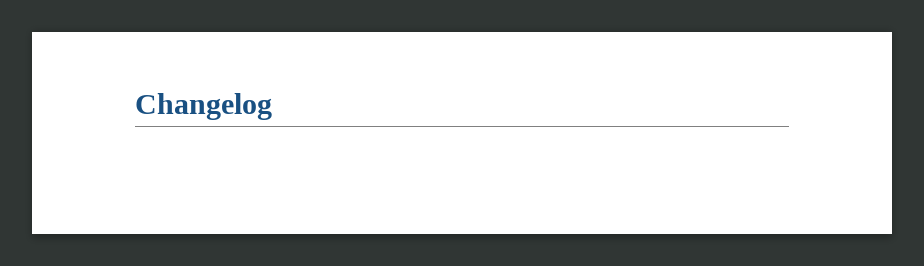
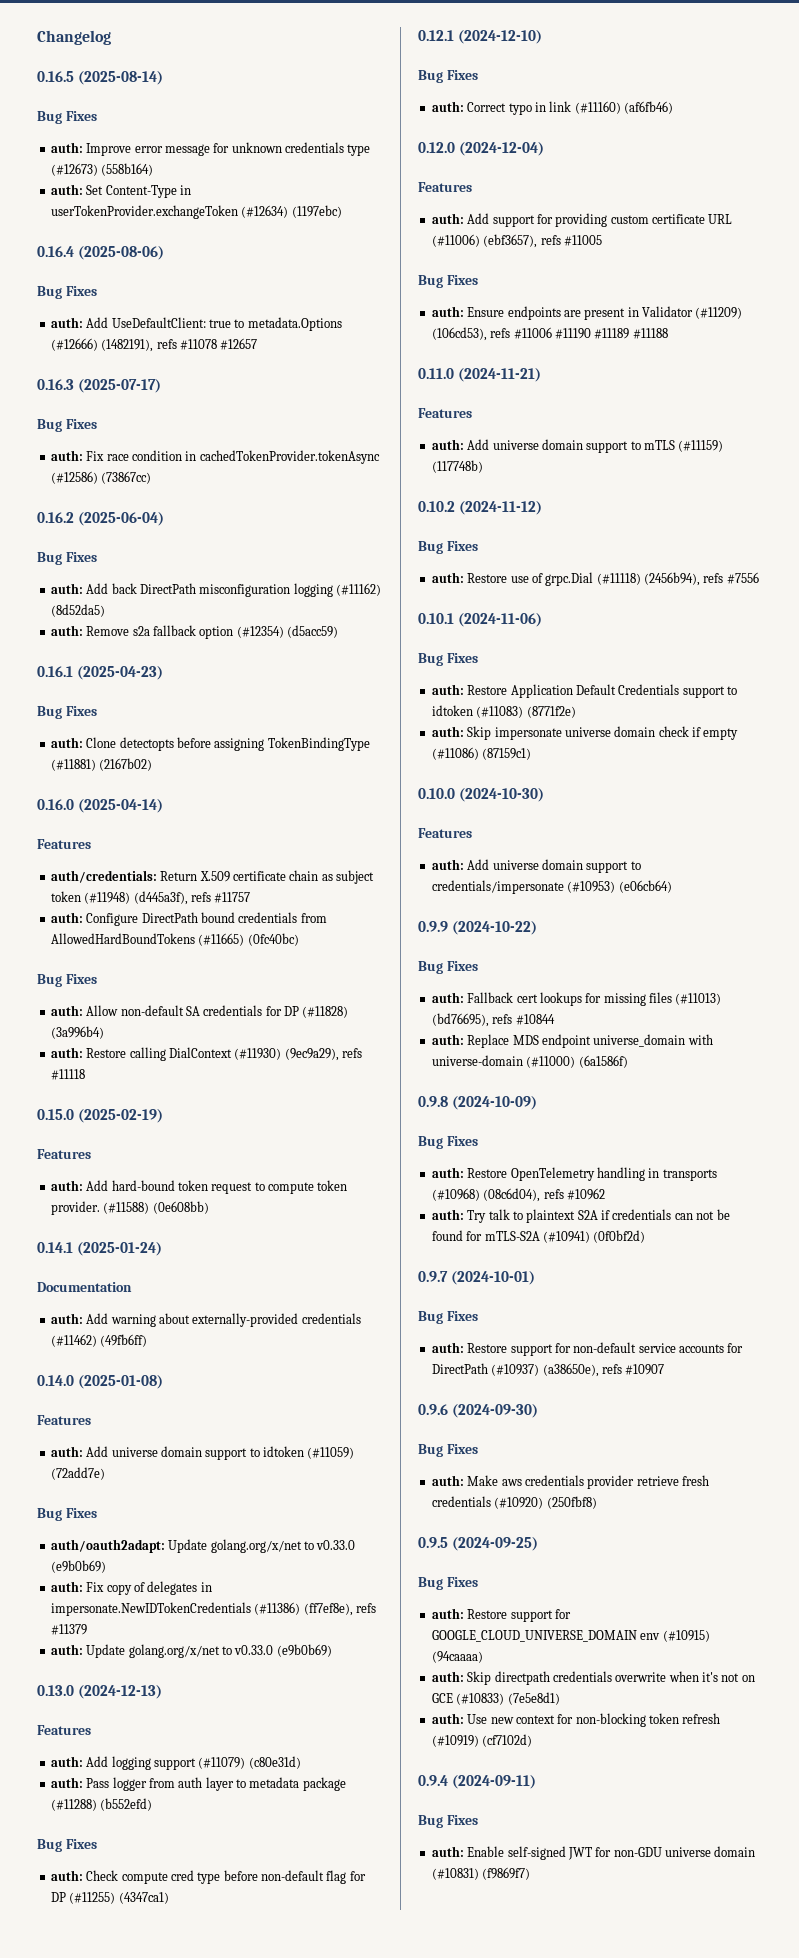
(272, 106) none -> [37,71,163,85] [37,111,97,124] [50,142,371,156] [50,163,154,176] [50,184,191,198] [50,205,342,219] [37,246,164,260] [37,286,97,299] [50,317,342,331] [50,338,258,352] [37,379,161,393] [37,419,97,432] [50,450,380,464] [50,471,152,484] [37,512,164,526] [37,552,97,565] [50,583,381,597] [50,604,105,617] [50,625,338,639] [37,666,163,680] [37,706,97,719] [50,737,370,751] [50,758,153,771] [37,799,163,813] [37,839,91,849] [50,870,374,884] [50,891,251,905] [50,912,327,926] [50,933,299,946] [37,974,97,987] [50,1005,349,1018] [50,1026,104,1039] [50,1047,362,1061] [50,1069,85,1080] [37,1109,163,1123] [37,1149,91,1159] [50,1180,348,1194] [50,1201,209,1215] [37,1242,162,1256] [37,1282,132,1292] [50,1313,361,1327] [50,1334,148,1347] [37,1375,163,1389] [37,1415,91,1425] [50,1446,355,1460] [50,1467,105,1480] [37,1508,97,1521] [50,1539,356,1553] [50,1560,106,1573] [50,1581,212,1595] [50,1602,376,1616] [50,1624,87,1635] [50,1644,332,1658] [37,1685,162,1699] [37,1725,91,1735] [50,1756,301,1770] [50,1777,346,1791] [50,1798,153,1811] [37,1839,97,1852] [50,1870,366,1884] [50,1892,169,1904] [418,30,542,44] [418,70,478,83] [431,101,673,115] [418,142,544,156] [418,182,472,192] [431,213,733,227] [431,234,602,248] [418,275,478,288] [431,306,743,320] [431,327,668,341] [418,368,541,382] [418,408,472,418] [431,439,724,453] [431,460,483,473] [418,501,542,515] [418,541,478,554] [431,572,759,586] [418,613,542,627] [418,653,478,666] [431,684,737,698] [431,705,576,718] [431,726,739,740] [431,747,532,760] [418,788,544,802] [418,828,472,838] [431,859,641,873] [431,880,672,894] [418,921,537,935] [418,961,478,974] [431,992,722,1006] [431,1013,555,1027] [431,1034,713,1048] [431,1055,628,1068] [418,1096,537,1110] [418,1136,478,1149] [431,1167,717,1181] [431,1188,605,1202] [431,1209,730,1223] [431,1230,646,1243] [418,1271,535,1285] [418,1311,478,1324] [431,1342,744,1356] [431,1363,665,1377] [418,1404,538,1418] [418,1444,478,1457] [431,1475,709,1489] [431,1496,597,1509] [418,1537,538,1551] [418,1577,478,1590] [431,1608,571,1622] [431,1630,710,1642] [431,1651,483,1663] [431,1671,755,1685] [431,1692,560,1705] [431,1713,721,1727] [431,1734,533,1747] [418,1775,536,1789] [418,1815,478,1828] [431,1846,756,1860] [431,1867,531,1880] // 0.16.5 (2025-08-14) // Bug Fixes // auth: Improve error message for unknown credentials type (#12673) (558b164) // auth: Set Content-Type in userTokenProvider.exchangeToken (#12634) (1197ebc) // 0.16.4 (2025-08-06) // Bug Fixes // auth: Add UseDefaultClient: true to metadata.Options (#12666) (1482191), refs #11078 #12657 // 0.16.3 (2025-07-17) // Bug Fixes // auth: Fix race condition in cachedTokenProvider.tokenAsync (#12586) (73867cc) // 0.16.2 (2025-06-04) // Bug Fixes // auth: Add back DirectPath misconfiguration logging (#11162) (8d52da5) // auth: Remove s2a fallback option (#12354) (d5acc59) // 0.16.1 (2025-04-23) // Bug Fixes // auth: Clone detectopts before assigning TokenBindingType (#11881) (2167b02) // 0.16.0 (2025-04-14) // Features // auth/credentials: Return X.509 certificate chain as subject token (#11948) (d445a3f), refs #11757 // auth: Configure DirectPath bound credentials from AllowedHardBoundTokens (#11665) (0fc40bc) // Bug Fixes // auth: Allow non-default SA credentials for DP (#11828) (3a996b4) // auth: Restore calling DialContext (#11930) (9ec9a29), refs #11118 // 0.15.0 (2025-02-19) // Features // auth: Add hard-bound token request to compute token provider. (#11588) (0e608bb) // 0.14.1 (2025-01-24) // Documentation // auth: Add warning about externally-provided credentials (#11462) (49fb6ff) // 0.14.0 (2025-01-08) // Features // auth: Add universe domain support to idtoken (#11059) (72add7e) // Bug Fixes // auth/oauth2adapt: Update golang.org/x/net to v0.33.0 (e9b0b69) // auth: Fix copy of delegates in impersonate.NewIDTokenCredentials (#11386) (ff7ef8e), refs #11379 // auth: Update golang.org/x/net to v0.33.0 (e9b0b69) // 0.13.0 (2024-12-13) // Features // auth: Add logging support (#11079) (c80e31d) // auth: Pass logger from auth layer to metadata package (#11288) (b552efd) // Bug Fixes // auth: Check compute cred type before non-default flag for DP (#11255) (4347ca1) // 0.12.1 (2024-12-10) // Bug Fixes // auth: Correct typo in link (#11160) (af6fb46) // 0.12.0 (2024-12-04) // Features // auth: Add support for providing custom certificate URL (#11006) (ebf3657), refs #11005 // Bug Fixes // auth: Ensure endpoints are present in Validator (#11209) (106cd53), refs #11006 #11190 #11189 #11188 // 0.11.0 (2024-11-21) // Features // auth: Add universe domain support to mTLS (#11159) (117748b) // 0.10.2 (2024-11-12) // Bug Fixes // auth: Restore use of grpc.Dial (#11118) (2456b94), refs #7556 // 0.10.1 (2024-11-06) // Bug Fixes // auth: Restore Application Default Credentials support to idtoken (#11083) (8771f2e) // auth: Skip impersonate universe domain check if empty (#11086) (87159c1) // 0.10.0 (2024-10-30) // Features // auth: Add universe domain support to credentials/impersonate (#10953) (e06cb64) // 0.9.9 (2024-10-22) // Bug Fixes // auth: Fallback cert lookups for missing files (#11013) (bd76695), refs #10844 // auth: Replace MDS endpoint universe_domain with universe-domain (#11000) (6a1586f) // 0.9.8 (2024-10-09) // Bug Fixes // auth: Restore OpenTelemetry handling in transports (#10968) (08c6d04), refs #10962 // auth: Try talk to plaintext S2A if credentials can not be found for mTLS-S2A (#10941) (0f0bf2d) // 0.9.7 (2024-10-01) // Bug Fixes // auth: Restore support for non-default service accounts for DirectPath (#10937) (a38650e), refs #10907 // 0.9.6 (2024-09-30) // Bug Fixes // auth: Make aws credentials provider retrieve fresh credentials (#10920) (250fbf8) // 0.9.5 (2024-09-25) // Bug Fixes // auth: Restore support for GOOGLE_CLOUD_UNIVERSE_DOMAIN env (#10915) (94caaaa) // auth: Skip directpath credentials overwrite when it's not on GCE (#10833) (7e5e8d1) // auth: Use new context for non-blocking token refresh (#10919) (cf7102d) // 0.9.4 (2024-09-11) // Bug Fixes // auth: Enable self-signed JWT for non-GDU universe domain (#10831) (f9869f7)

